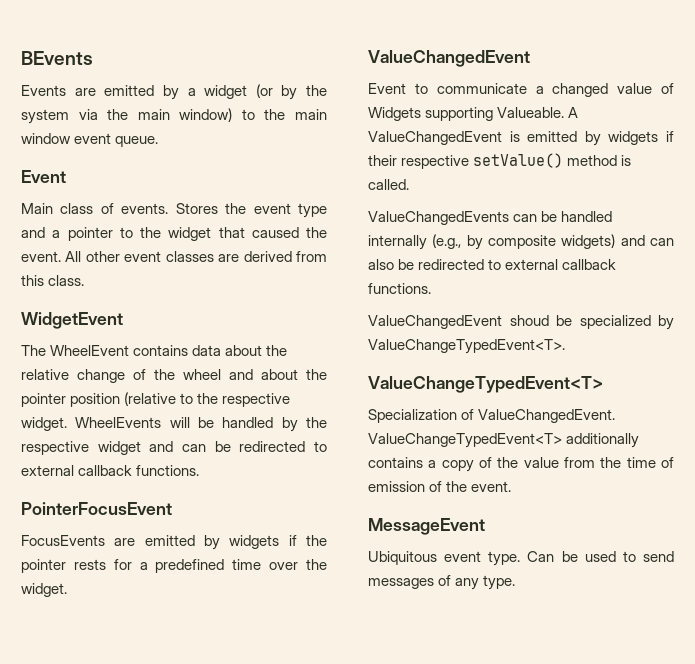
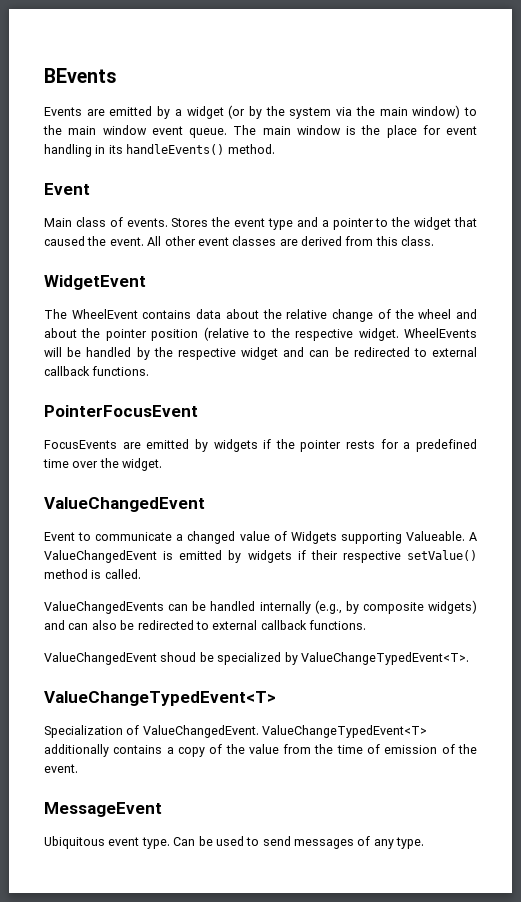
(159, 141) none -> [233,125,477,138] [44,144,275,157] The main window is the place for event handling in its handleEvents() method.

